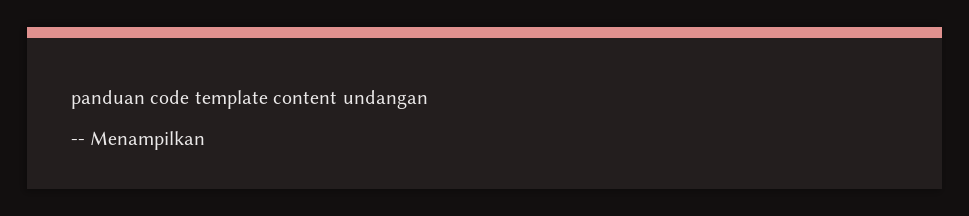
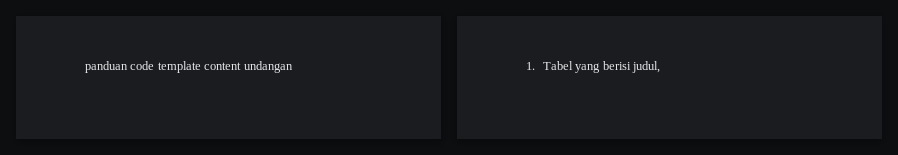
[71,131,206,150] -- Menampilkan -> [526,61,660,73] 1. Tabel yang berisi judul,

